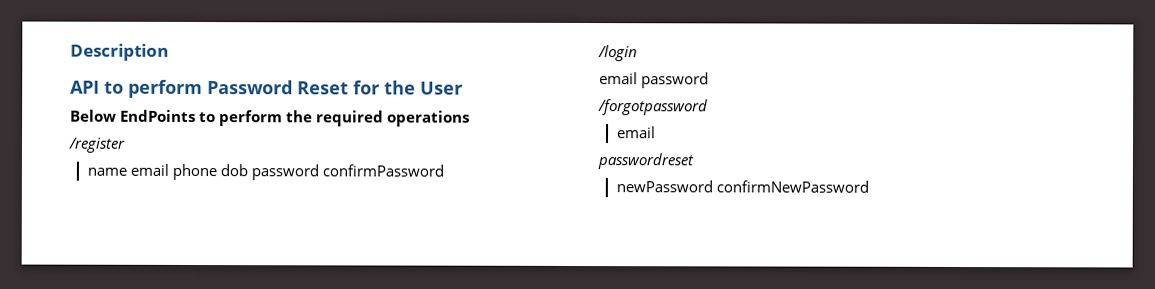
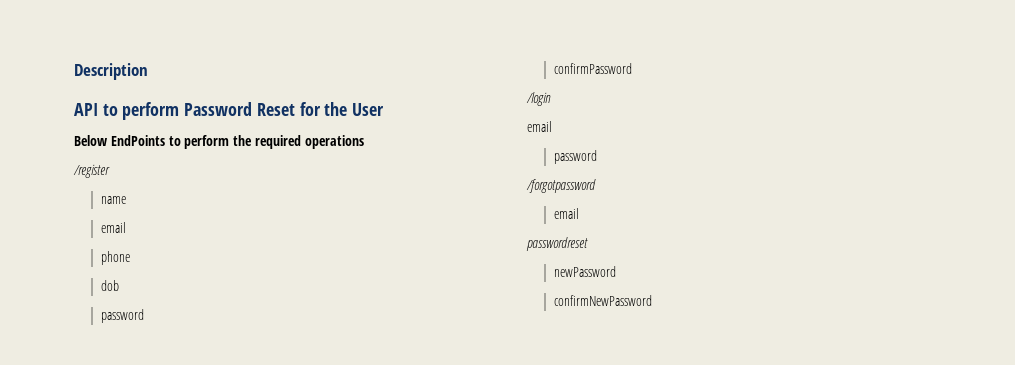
[129,163,169,176] email -> [100,222,126,233] // email //
(217, 172) none -> (130, 258) //
[250,164,319,181] password -> [100,309,144,323] // password //
(638, 78) none -> (552, 126) //
(713, 186) none -> (616, 271) //

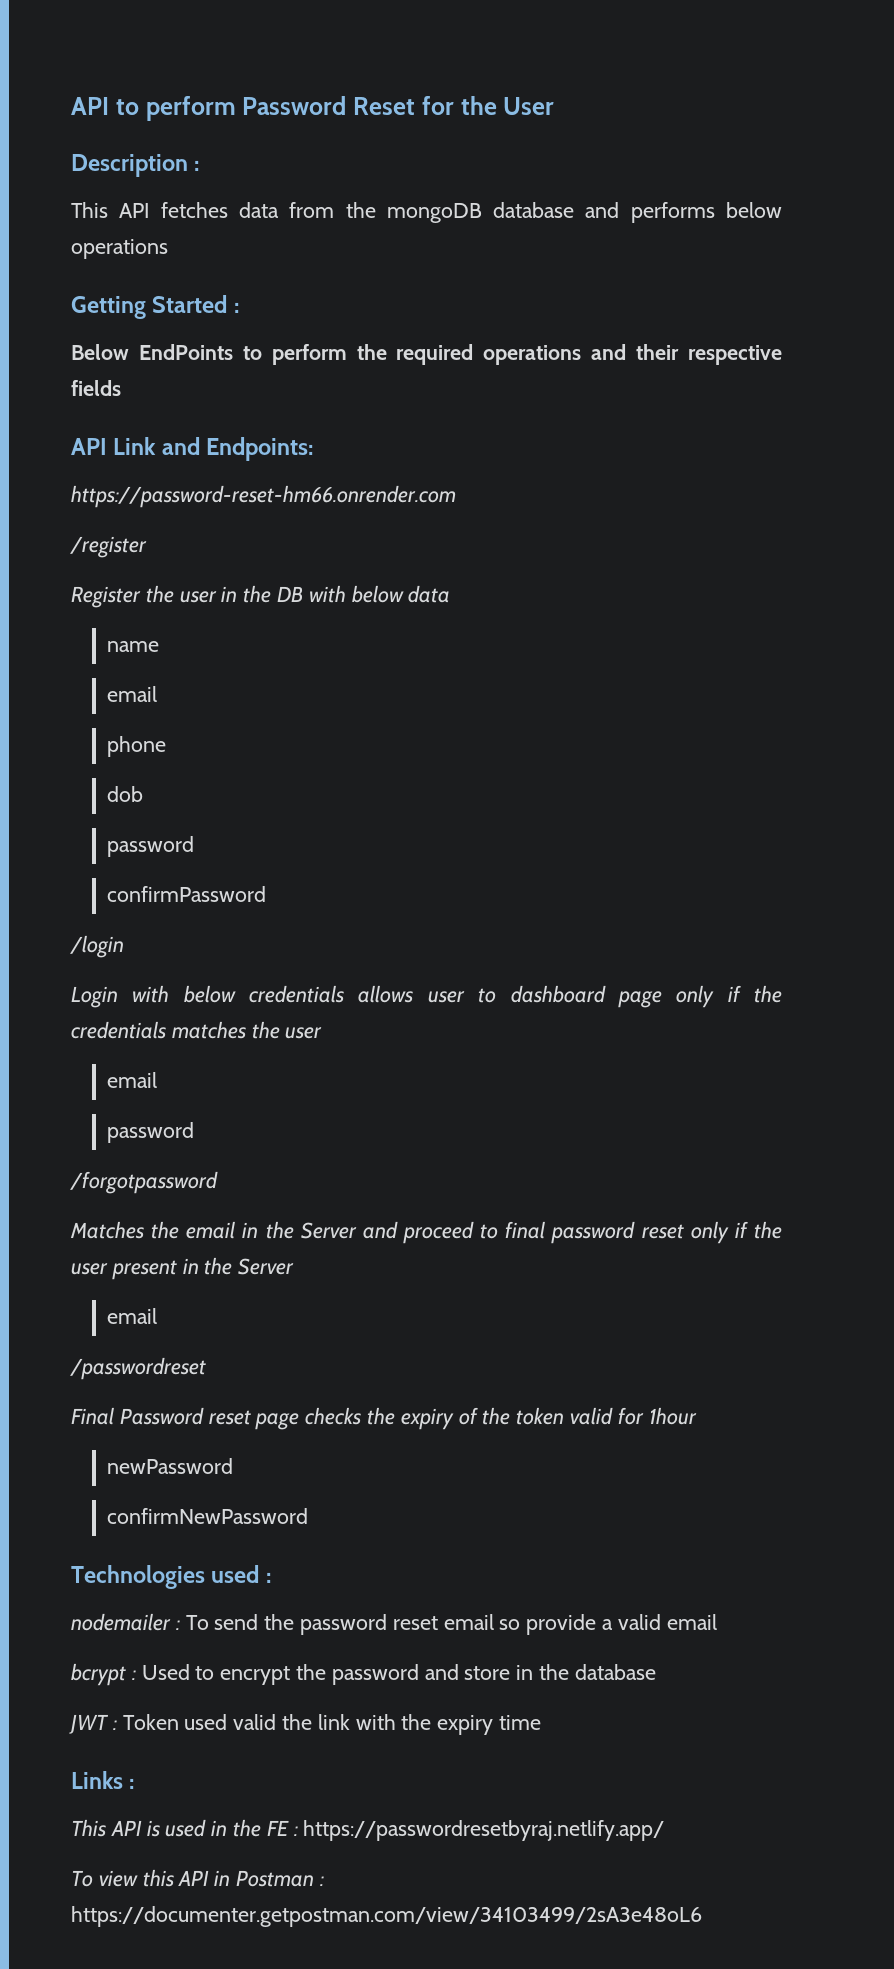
[74,63,148,80] Description // -> (71, 106) none
(385, 109) none -> [71,154,200,177] [71,202,782,223] [71,239,168,259] [71,295,239,319] // Description : // This API fetches data from the mongoDB database and performs below operations // Getting Started :
[73,164,110,178] // /register -> [591,344,783,365] [71,380,121,396] [71,437,314,461] [71,485,456,508] [70,536,147,558] [71,585,451,608] and their respective fields // API Link and Endpoints: // https://password-reset-hm66.onrender.com // /register // Register the user in the DB with below data
[527,121,552,132] [553,150,597,164] [526,179,596,193] [553,208,579,219] [526,237,588,251] [553,266,616,277] [553,295,652,306] email // password // /forgotpassword // email // passwordreset // newPassword // confirmNewPassword -> [71,985,783,1008] [71,1021,323,1039] [107,1072,158,1088] [107,1122,195,1143] [70,1171,218,1194] [70,1221,782,1244] [71,1257,295,1280] [107,1308,158,1324] [70,1357,206,1380] [71,1407,697,1430] [107,1458,234,1474] [107,1508,309,1524] [71,1565,271,1589] [71,1613,717,1635] [71,1663,656,1686] [69,1714,542,1735] [71,1771,135,1789] [71,1819,665,1841] [71,1869,324,1887] [71,1906,702,1927] Login with below credentials allows user to dashboard page only if the credentials matches the user // email // password // /forgotpassword // Matches the email in the Server and proceed to final password reset only if the user present in the Server // email // /passwordreset // Final Password reset page checks the expiry of the token valid for 1hour // newPassword // confirmNewPassword // Technologies used : // nodemailer : To send the password reset email so provide a valid email // bcrypt : Used to encrypt the password and store in the database // JWT : Token used valid the link with the expiry time // Links : // This API is used in the FE : https://passwordresetbyraj.netlify.app/ // To view this API in Postman : https://documenter.getpostman.com/view/34103499/2sA3e48oL6

